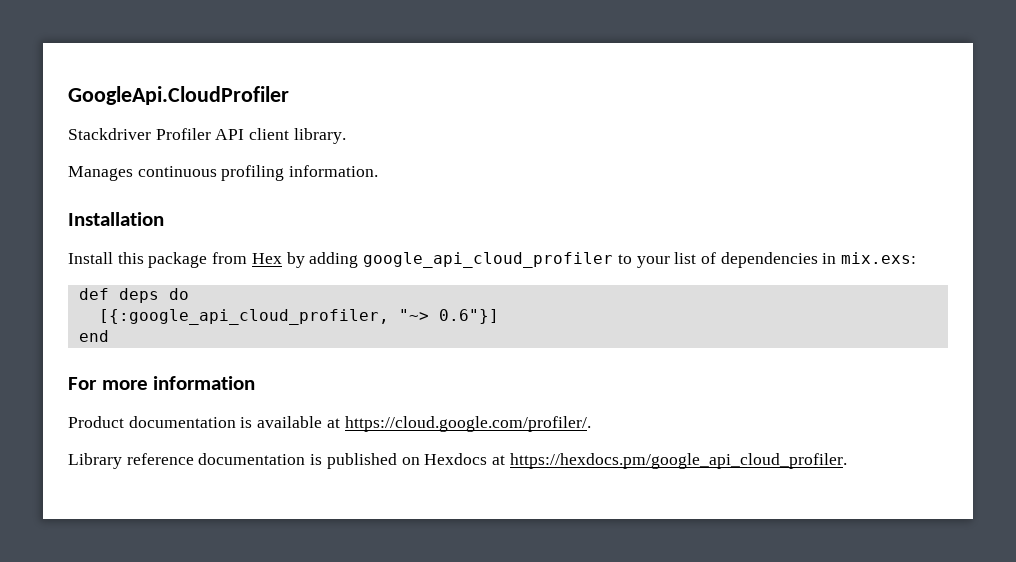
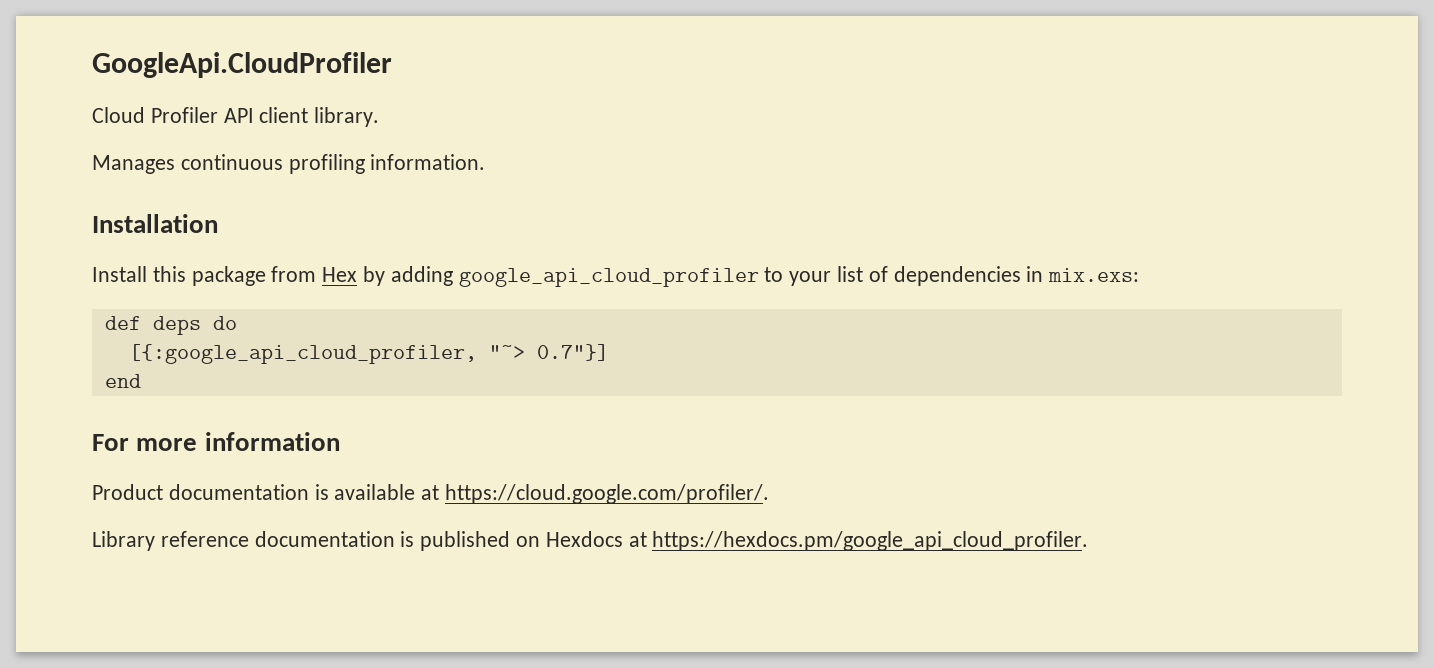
[68,128,151,140] Stackdriver -> [92,107,145,123] Cloud
[438,309,499,324] 0.6"}] -> [536,344,609,361] 0.7"}]

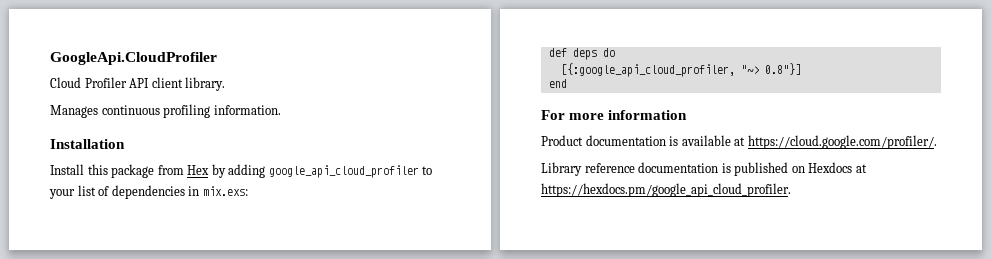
[536,344,609,361] 0.7"}] -> [764,63,801,75] 0.8"}]

